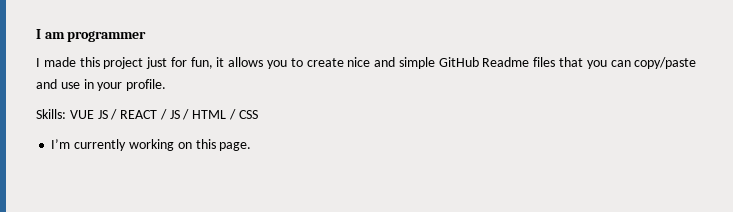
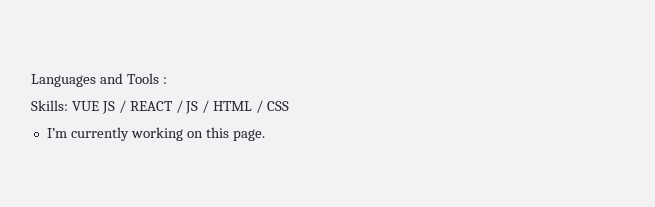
[36,29,147,42] [36,57,697,69] [36,79,167,91] I am programmer // I made this project just for fun, it allows you to create nice and simple GitHub Readme files that you can copy/paste and use in your profile. -> [31,73,167,87] Languages and Tools :

